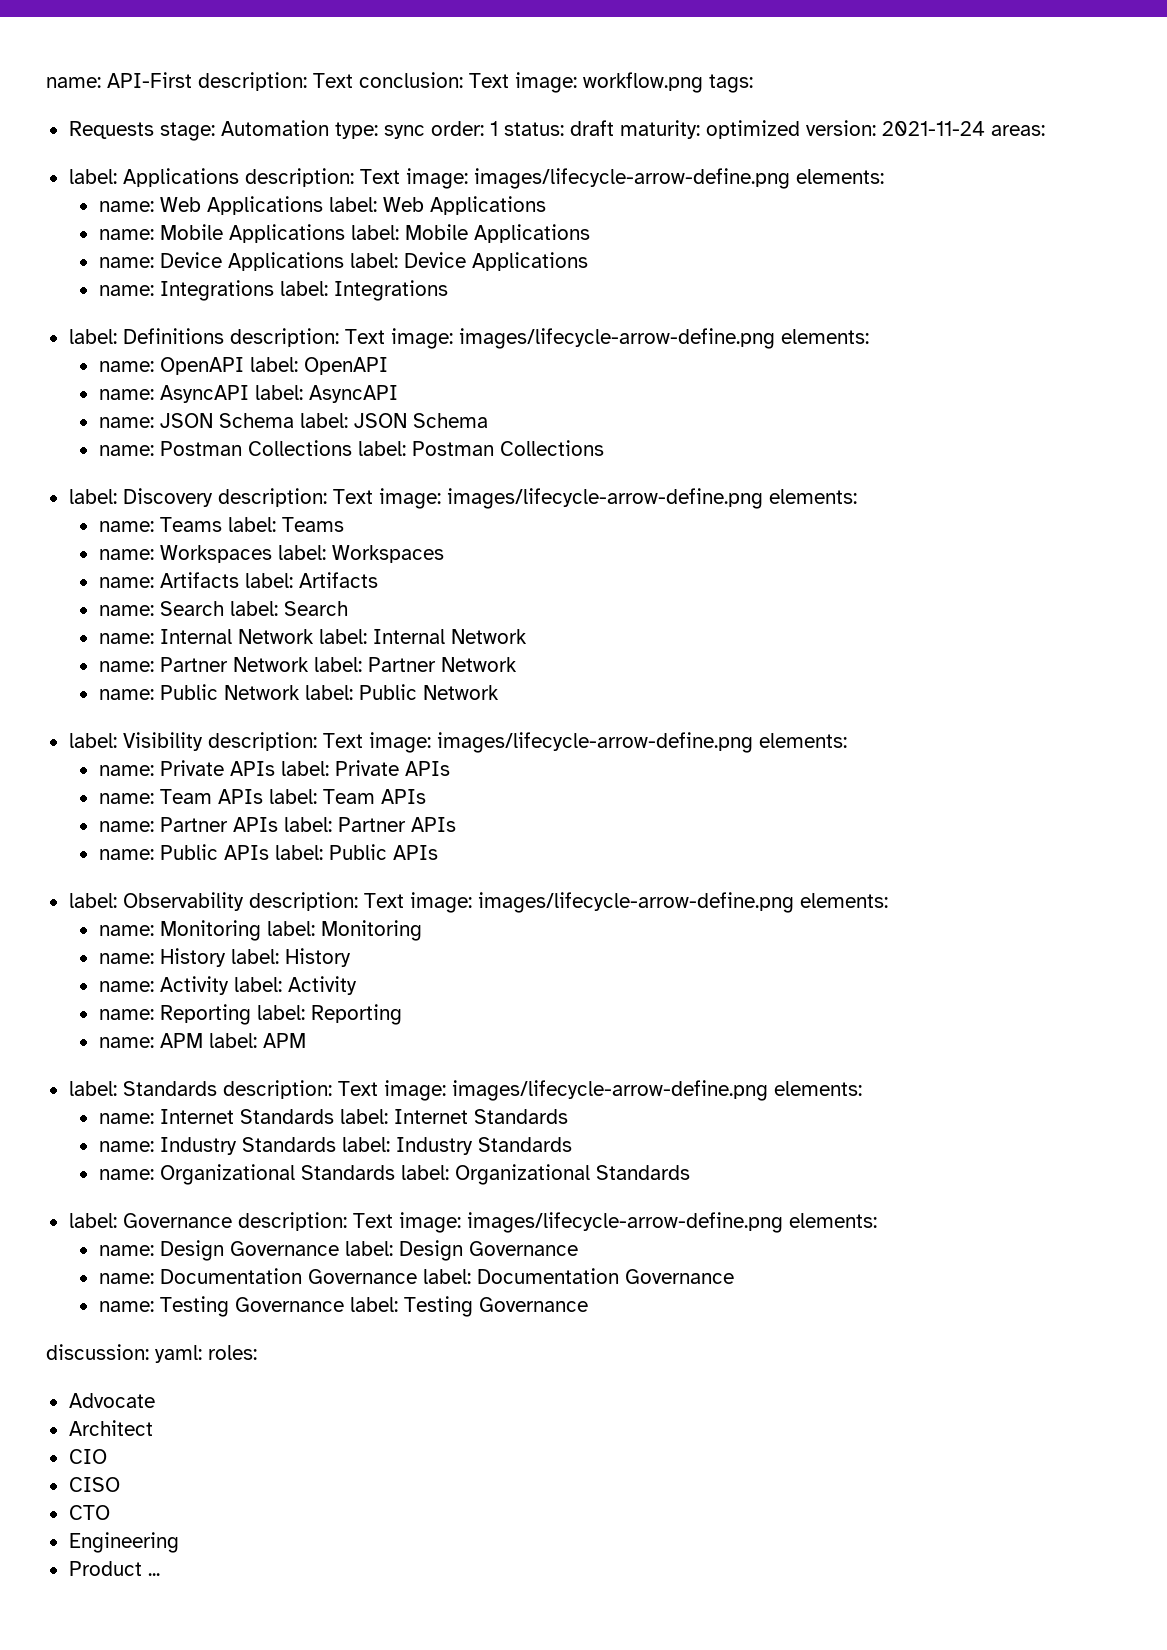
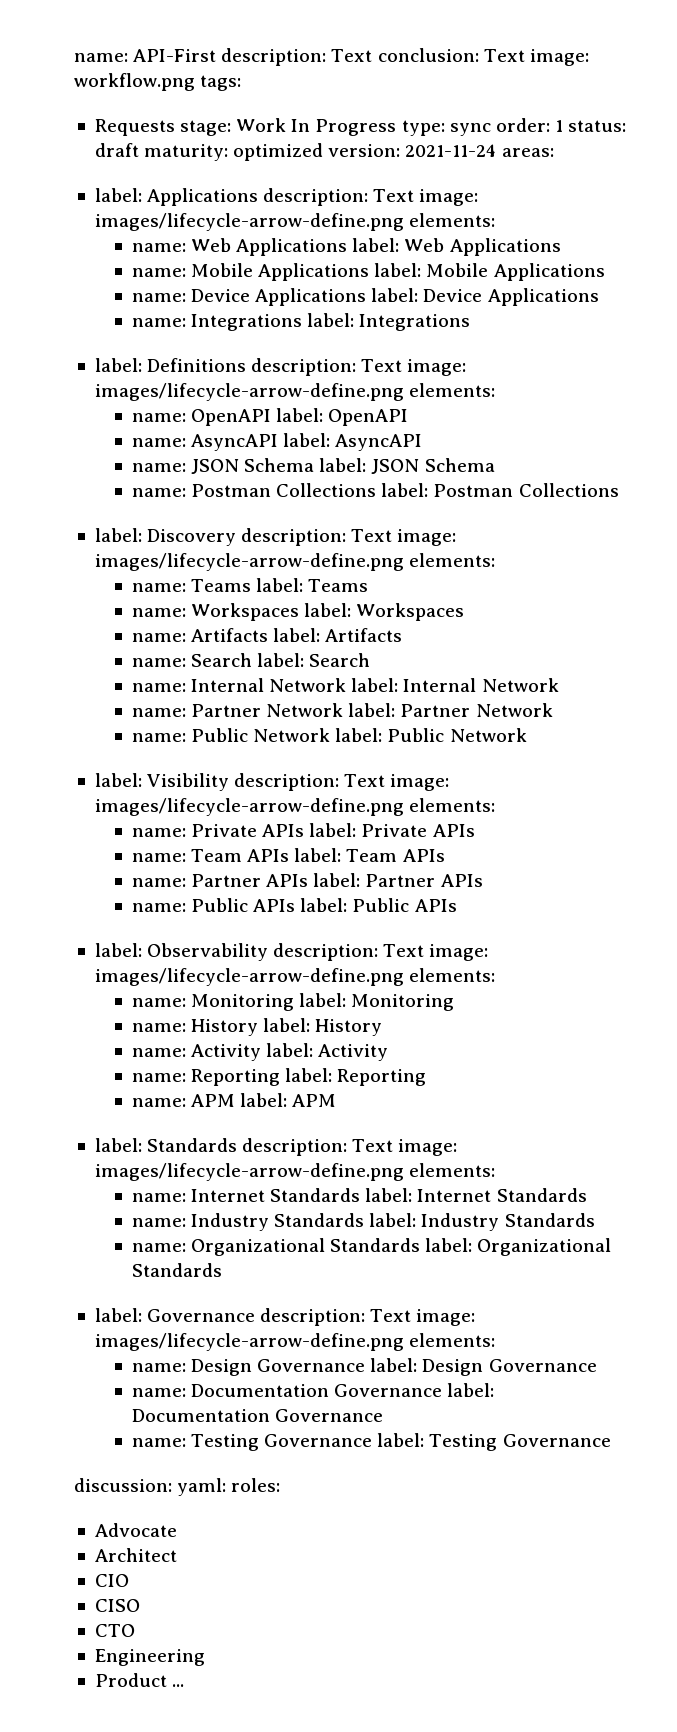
[220,120,329,136] Automation -> [236,118,397,136] Work In Progress

